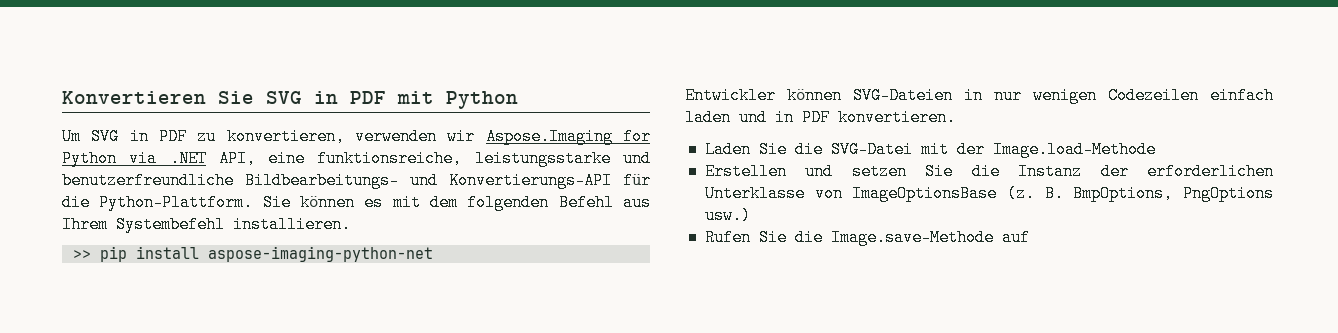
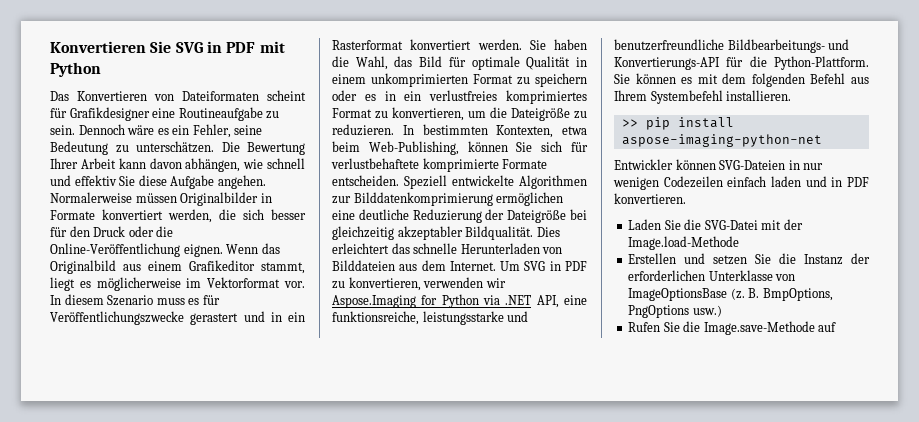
(518, 100) none -> [50,90,306,101] [50,107,280,121] [50,124,263,138] [50,141,305,155] [50,158,305,172] [50,175,266,189] [50,192,272,206] [50,209,306,223] [50,226,174,237] [50,243,280,257] [50,260,305,274] [50,277,305,291] [50,294,220,306] [50,311,305,325] [332,39,587,50] [332,56,587,70] [332,73,587,87] [332,90,587,104] [332,107,587,121] [332,124,587,138] [332,141,588,155] [331,158,548,172] [332,175,587,189] [332,192,564,206] [332,209,587,223] [332,226,560,240] [332,243,563,254] [332,260,496,271] Das Konvertieren von Dateiformaten scheint für Grafikdesigner eine Routineaufgabe zu sein. Dennoch wäre es ein Fehler, seine Bedeutung zu unterschätzen. Die Bewertung Ihrer Arbeit kann davon abhängen, wie schnell und effektiv Sie diese Aufgabe angehen. Normalerweise müssen Originalbilder in Formate konvertiert werden, die sich besser für den Druck oder die Online-Veröffentlichung eignen. Wenn das Originalbild aus einem Grafikeditor stammt, liegt es möglicherweise im Vektorformat vor. In diesem Szenario muss es für Veröffentlichungszwecke gerastert und in ein Rasterformat konvertiert werden. Sie haben die Wahl, das Bild für optimale Qualität in einem unkomprimierten Format zu speichern oder es in ein verlustfreies komprimiertes Format zu konvertieren, um die Dateigröße zu reduzieren. In bestimmten Kontexten, etwa beim Web-Publishing, können Sie sich für verlustbehaftete komprimierte Formate entscheiden. Speziell entwickelte Algorithmen zur Bilddatenkomprimierung ermöglichen eine deutliche Reduzierung der Dateigröße bei gleichzeitig akzeptabler Bildqualität. Dies erleichtert das schnelle Herunterladen von Bilddateien aus dem Internet.

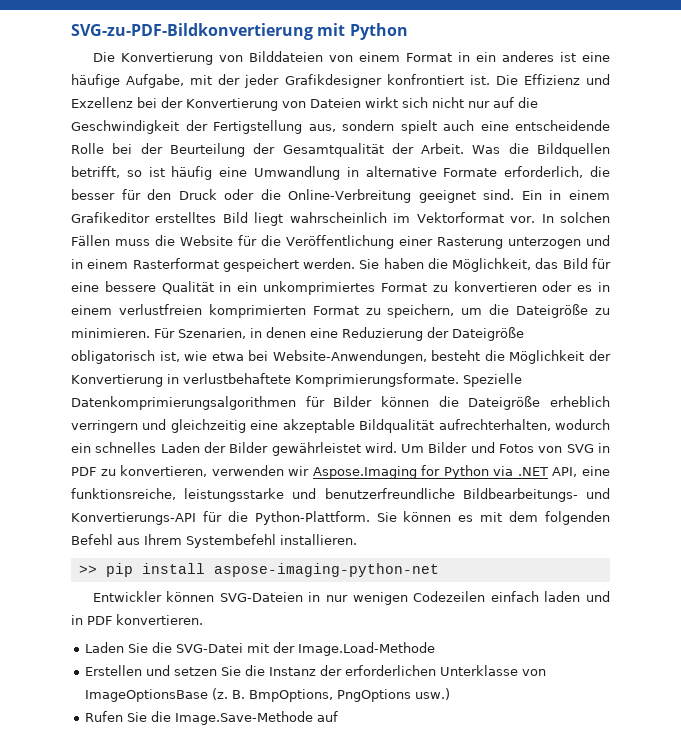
[50,41,285,53] [50,62,101,77] [50,90,306,101] [50,107,280,121] [50,124,263,138] [50,141,305,155] [50,158,305,172] [50,175,266,189] [50,192,272,206] [50,209,264,223] Konvertieren Sie SVG in PDF mit Python // Das Konvertieren von Dateiformaten scheint für Grafikdesigner eine Routineaufgabe zu sein. Dennoch wäre es ein Fehler, seine Bedeutung zu unterschätzen. Die Bewertung Ihrer Arbeit kann davon abhängen, wie schnell und effektiv Sie diese Aufgabe angehen. Normalerweise müssen Originalbilder in Formate konvertiert werden, die sich -> [71,23,408,40] [92,51,610,65] [71,74,611,88] [71,97,538,111] [71,120,610,134] [71,143,610,157] [71,166,610,180] SVG-zu-PDF-Bildkonvertierung mit Python // Die Konvertierung von Bilddateien von einem Format in ein anderes ist eine häufige Aufgabe, mit der jeder Grafikdesigner konfrontiert ist. Die Effizienz und Exzellenz bei der Konvertierung von Dateien wirkt sich nicht nur auf die Geschwindigkeit der Fertigstellung aus, sondern spielt auch eine entscheidende Rolle bei der Beurteilung der Gesamtqualität der Arbeit. Was die Bildquellen betrifft, so ist häufig eine Umwandlung in alternative Formate erforderlich, die
[50,243,280,257] [50,260,305,274] [50,277,305,291] [50,294,220,306] [50,311,305,325] [332,39,472,50] Online-Veröffentlichung eignen. Wenn das Originalbild aus einem Grafikeditor stammt, liegt es möglicherweise im Vektorformat vor. In diesem Szenario muss es für Veröffentlichungszwecke gerastert und in ein Rasterformat konvertiert -> [288,189,610,203] [71,212,610,226] [71,235,610,249] [71,258,299,272] Online-Verbreitung geeignet sind. Ein in einem Grafikeditor erstelltes Bild liegt wahrscheinlich im Vektorformat vor. In solchen Fällen muss die Website für die Veröffentlichung einer Rasterung unterzogen und in einem Rasterformat gespeichert
[355,56,388,70] Wahl, -> [452,258,532,272] Möglichkeit,
[471,56,587,70] [332,73,587,87] optimale Qualität in einem unkomprimierten Format zu speichern -> [71,281,537,295] eine bessere Qualität in ein unkomprimiertes Format zu konvertieren
[404,90,587,104] [332,107,464,121] ein verlustfreies komprimiertes Format zu konvertieren, -> [71,304,455,318] einem verlustfreien komprimierten Format zu speichern,
[332,124,587,138] [332,141,588,155] [331,158,548,172] [332,175,587,189] [332,192,564,206] [332,209,587,223] [332,226,560,240] [332,243,563,254] [332,260,521,271] reduzieren. In bestimmten Kontexten, etwa beim Web-Publishing, können Sie sich für verlustbehaftete komprimierte Formate entscheiden. Speziell entwickelte Algorithmen zur Bilddatenkomprimierung ermöglichen eine deutliche Reduzierung der Dateigröße bei gleichzeitig akzeptabler Bildqualität. Dies erleichtert das schnelle Herunterladen von Bilddateien aus dem Internet. Um -> [71,327,524,341] [71,350,611,364] [71,373,522,387] [71,396,610,410] [71,419,610,433] [71,442,563,456] minimieren. Für Szenarien, in denen eine Reduzierung der Dateigröße obligatorisch ist, wie etwa bei Website-Anwendungen, besteht die Möglichkeit der Konvertierung in verlustbehaftete Komprimierungsformate. Spezielle Datenkomprimierungsalgorithmen für Bilder können die Dateigröße erheblich verringern und gleichzeitig eine akzeptable Bildqualität aufrechterhalten, wodurch ein schnelles Laden der Bilder gewährleistet wird. Um Bilder und Fotos von
[628,236,740,250] Image.load-Methode -> [298,642,436,656] Image.Load-Methode
[703,321,815,335] Image.save-Methode -> [175,711,314,725] Image.Save-Methode

